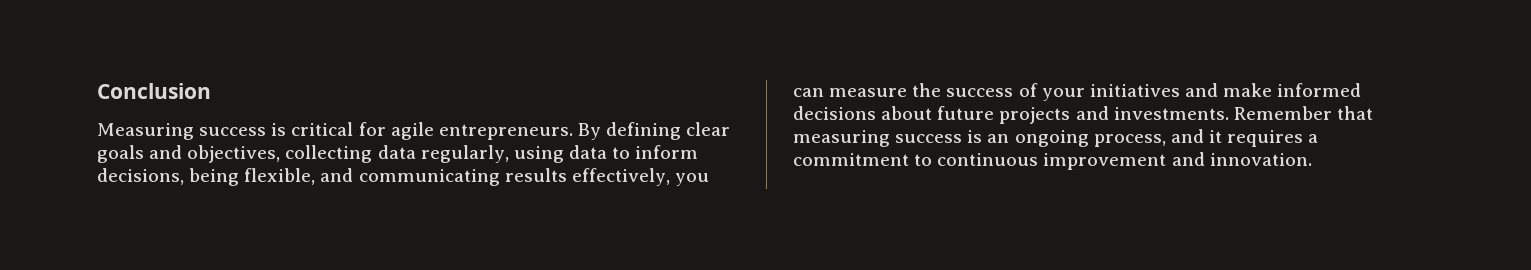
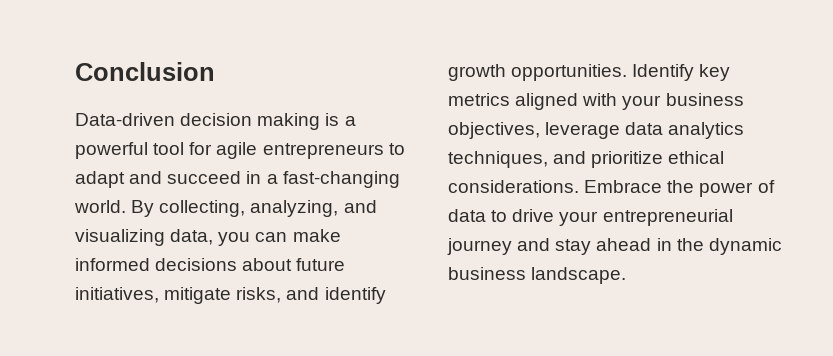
[97,122,731,140] [97,145,699,163] [97,168,709,186] [793,83,1218,101] Measuring success is critical for agile entrepreneurs. By defining clear goals and objectives, collecting data regularly, using data to inform decisions, being flexible, and communicating results effectively, you can measure the success of your initiatives and -> [75,113,356,130] [75,142,405,159] [75,171,400,188] [74,200,377,217] [75,229,288,246] Data-driven decision making is a powerful tool for agile entrepreneurs to adapt and succeed in a fast-changing world. By collecting, analyzing, and visualizing data, you can
[999,106,1373,124] [793,129,1319,147] [793,152,1312,170] projects and investments. Remember that measuring success is an ongoing process, and it requires a commitment to continuous improvement and innovation. -> [75,287,386,304] [448,64,731,81] [448,93,744,110] [448,122,745,139] [448,151,725,168] [448,180,775,197] [448,209,733,226] [447,238,782,255] [448,267,627,284] initiatives, mitigate risks, and identify growth opportunities. Identify key metrics aligned with your business objectives, leverage data analytics techniques, and prioritize ethical considerations. Embrace the power of data to drive your entrepreneurial journey and stay ahead in the dynamic business landscape.

